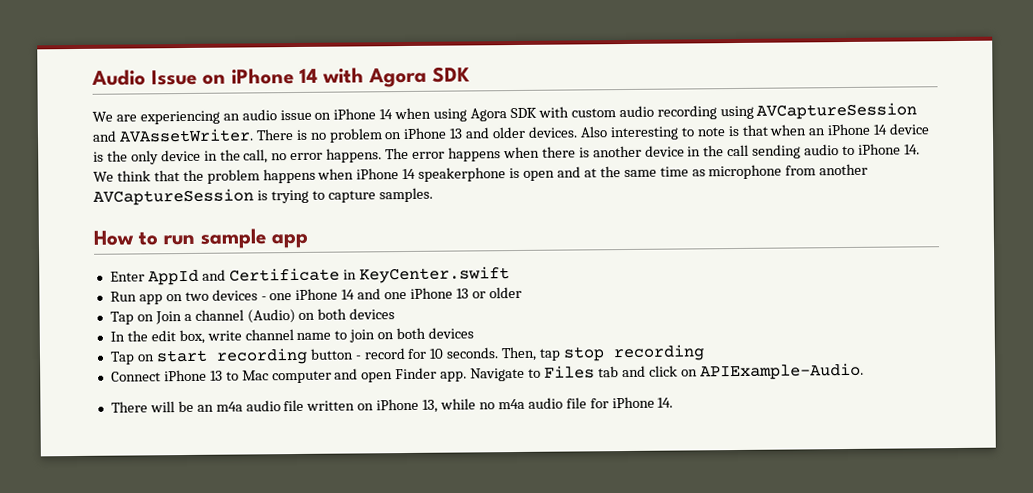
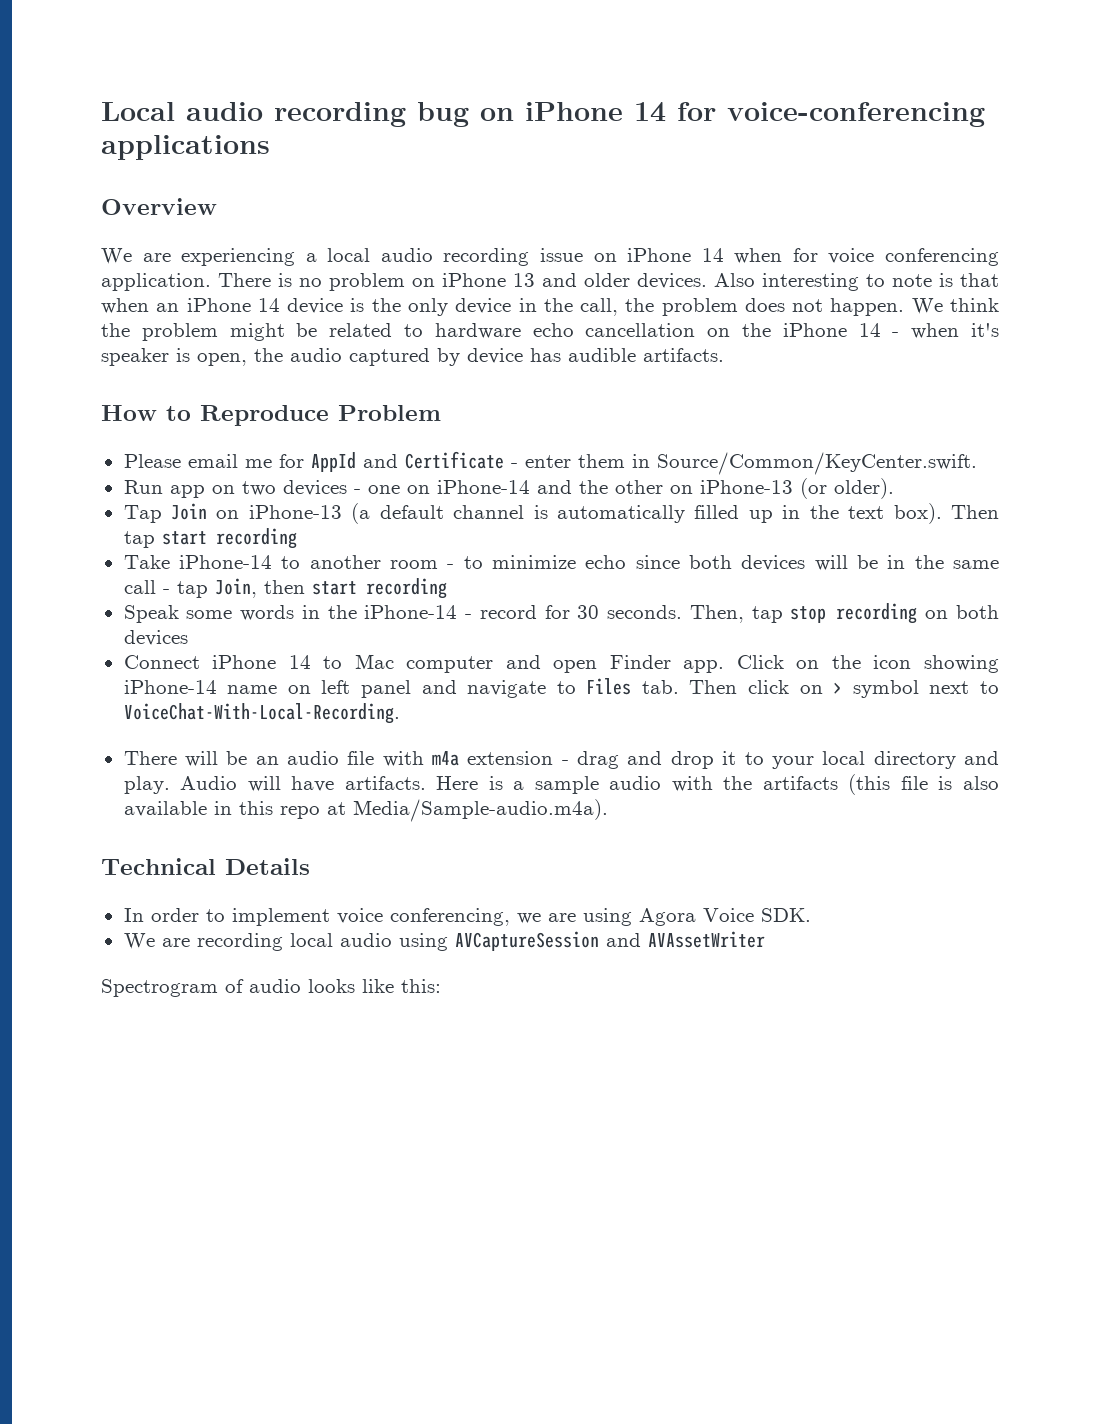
[91,66,470,88] Audio Issue on iPhone 14 with Agora SDK -> [101,102,985,127] [101,135,270,160] [101,198,217,215] Local audio recording bug on iPhone 14 for voice-conferencing applications // Overview
[222,109,277,121] an audio -> [305,248,530,266] a local audio recording
[433,102,918,122] [92,128,254,143] using Agora SDK with custom audio recording using AVCaptureSession and AVAssetWriter. -> [792,248,999,266] [101,273,211,291] for voice conferencing application.
[271,143,920,163] no error happens. The error happens when there is another device in the call sending audio to iPhone 14. -> [625,298,905,316] the problem does not happen.
[153,163,869,184] [93,187,433,206] [93,228,309,249] [109,266,510,286] that the problem happens when iPhone 14 speakerphone is open and at the same time as microphone from another AVCaptureSession is trying to capture samples. // How to run sample app // Enter AppId and Certificate in KeyCenter.swift -> [101,323,999,341] [101,348,724,366] [101,405,441,426] [123,451,977,475] the problem might be related to hardware echo cancellation on the iPhone 14 - when it's speaker is open, the audio captured by device has audible artifacts. // How to Reproduce Problem // Please email me for AppId and Certificate - enter them in Source/Common/KeyCenter.swift.
[295,286,522,301] [109,308,396,325] [109,327,475,345] [109,347,354,365] iPhone 14 and one iPhone 13 or older // Tap on Join a channel (Audio) on both devices // In the edit box, write channel name to join on both devices // Tap on start recording button -> [406,478,894,499] [123,503,999,524] [123,528,297,549] [123,555,1000,571] [123,578,447,599] [123,605,458,623] on iPhone-14 and the other on iPhone-13 (or older). // Tap Join on iPhone-13 (a default channel is automatically filled up in the text box). Then tap start recording // Take iPhone-14 to another room - to minimize echo since both devices will be in the same call - tap Join, then start recording // Speak some words in the iPhone-14
[429,348,445,359] 10 -> [577,605,600,619] 30
(706, 353) none -> [925,605,1000,619] [123,630,188,646] on both devices
[209,370,223,381] 13 -> [288,655,311,669] 14
[470,362,864,382] Navigate to Files tab and click on APIExample-Audio. -> [736,655,999,673] [123,678,1000,698] [123,703,400,724] Click on the icon showing iPhone-14 name on left panel and navigate to Files tab. Then click on > symbol next to VoiceChat-With-Local-Recording.
[215,396,674,413] m4a audio file written on iPhone 13, while no m4a audio file for iPhone 14. -> [286,751,1000,769] [123,774,1000,795] [123,799,608,822] [101,858,310,875] [123,908,811,926] [123,931,765,951] [101,979,441,997] audio file with m4a extension - drag and drop it to your local directory and play. Audio will have artifacts. Here is a sample audio with the artifacts (this file is also available in this repo at Media/Sample-audio.m4a). // Technical Details // In order to implement voice conferencing, we are using Agora Voice SDK. // We are recording local audio using AVCaptureSession and AVAssetWriter // Spectrogram of audio looks like this:

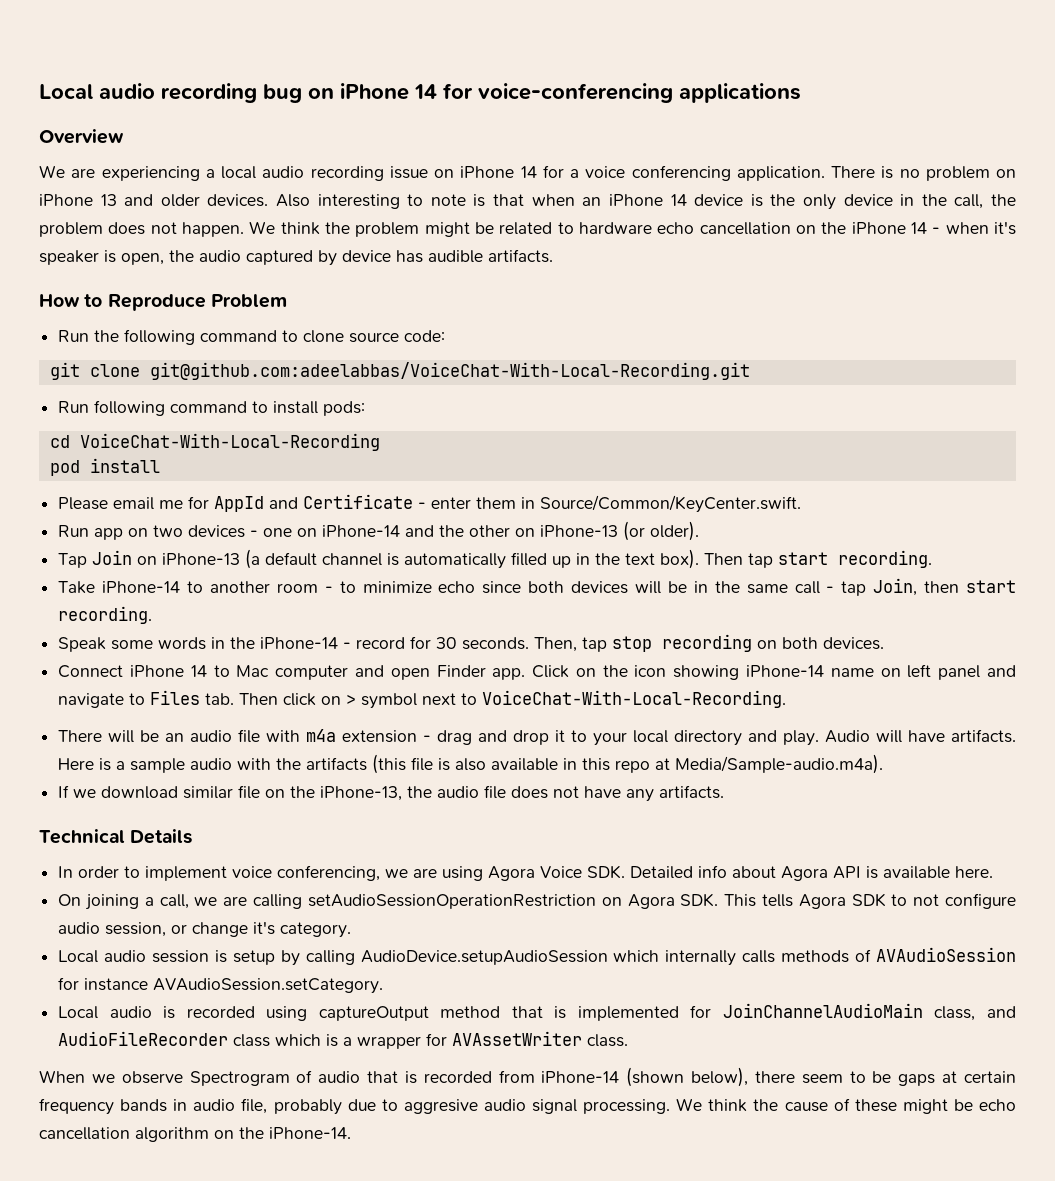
[734,248,818,264] when for -> [542,165,579,178] for a
(441, 413) none -> [58,329,446,345] [49,362,750,380] [58,400,366,416] [49,433,380,451] [49,458,160,476] // Run the following command to clone source code: // git clone git@github.com:adeelabbas/VoiceChat-With-Local-Recording.git // Run following command to install pods: // cd VoiceChat-With-Local-Recording // pod install
[215,528,297,549] recording -> [838,550,933,568] recording.
[365,578,447,599] recording -> [58,606,153,624] recording.
[123,630,188,646] devices -> [823,637,885,650] devices.
(608, 810) none -> [58,785,725,802] // If we download similar file on the iPhone-13, the audio file does not have any artifacts.
[123,931,765,951] [101,979,441,997] // We are recording local audio using AVCaptureSession and AVAssetWriter // Spectrogram of audio looks like this: -> [630,865,994,881] [58,893,1016,910] [58,921,352,938] [58,947,1017,966] [58,977,384,994] [58,1003,1016,1021] [58,1031,629,1049] [39,1067,1017,1087] [39,1098,1017,1115] [39,1127,351,1142] Detailed info about Agora API is available here. // On joining a call, we are calling setAudioSessionOperationRestriction on Agora SDK. This tells Agora SDK to not configure audio session, or change it's category. // Local audio session is setup by calling AudioDevice.setupAudioSession which internally calls methods of AVAudioSession for instance AVAudioSession.setCategory. // Local audio is recorded using captureOutput method that is implemented for JoinChannelAudioMain class, and AudioFileRecorder class which is a wrapper for AVAssetWriter class. // When we observe Spectrogram of audio that is recorded from iPhone-14 (shown below), there seem to be gaps at certain frequency bands in audio file, probably due to aggresive audio signal processing. We think the cause of these might be echo cancellation algorithm on the iPhone-14.

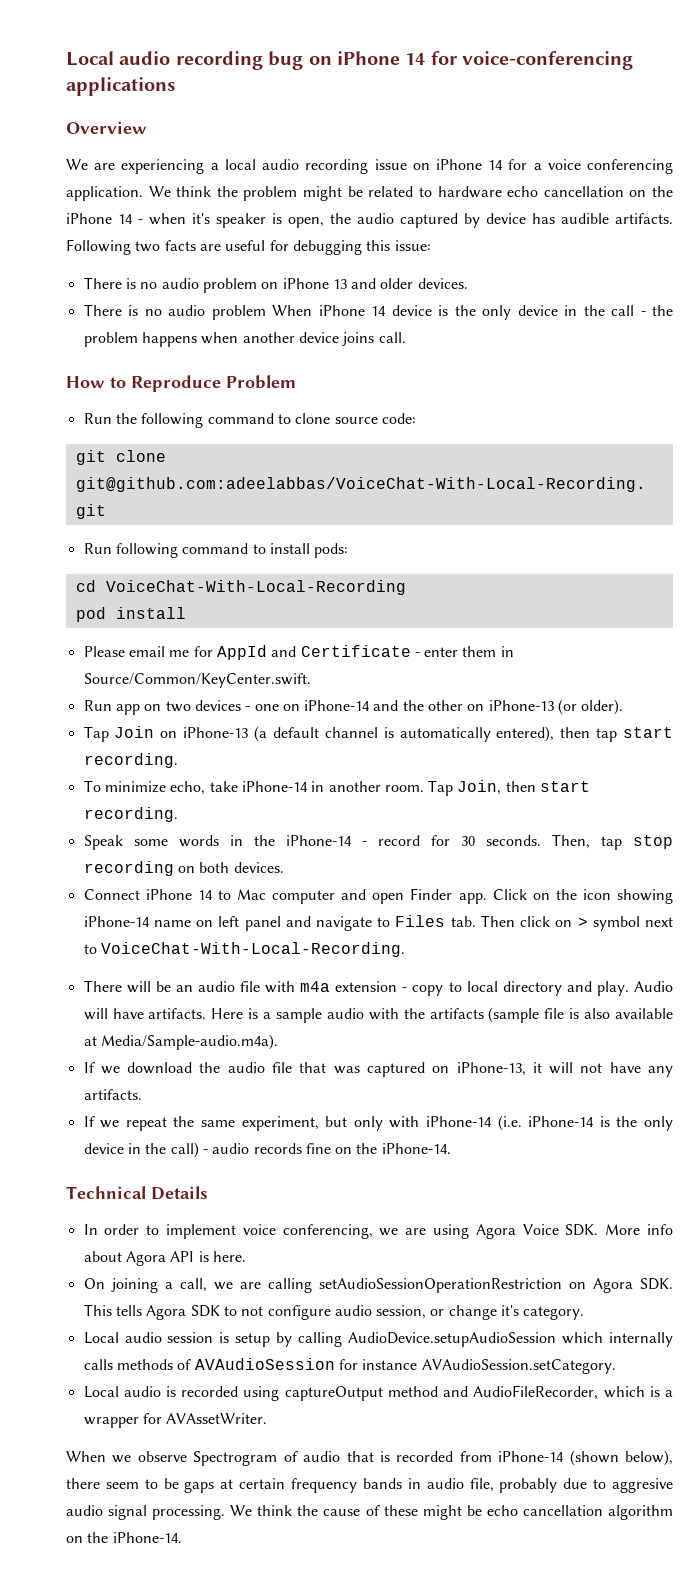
[831,166,1016,181] [39,194,1016,210] [39,222,244,237] There is no problem on iPhone 13 and older devices. Also interesting to note is that when an iPhone 14 device is the only device in the call, the problem does not happen. -> (143, 193) none
(553, 256) none -> [66,239,431,255] [83,277,468,293] [83,304,673,320] [83,332,406,347] Following two facts are useful for debugging this issue: // There is no audio problem on iPhone 13 and older devices. // There is no audio problem When iPhone 14 device is the only device in the call - the problem happens when another device joins call.
[511,549,933,569] [58,581,867,596] filled up in the text box). Then tap start recording. // Take iPhone-14 to another room - to minimize echo since both devices will be in the same call - tap -> [496,726,673,742] [83,753,178,768] [83,780,454,796] entered), then tap start recording. // To minimize echo, take iPhone-14 in another room. Tap
[437,730,628,746] drag and drop it to your -> [412,982,462,996] copy to
[372,754,407,774] (this -> [488,1007,540,1023] (sample
[563,758,651,773] in this repo -> (673, 1013) none
[183,785,725,802] similar file on the iPhone-13, the audio file does not have any artifacts. -> [199,1062,673,1077] [83,1089,142,1100] [83,1115,674,1131] [83,1142,451,1158] the audio file that was captured on iPhone-13, it will not have any artifacts. // If we repeat the same experiment, but only with iPhone-14 (i.e. iPhone-14 is the only device in the call) - audio records fine on the iPhone-14.
[630,866,694,879] Detailed -> [605,1224,641,1235] More
[883,866,951,879] available -> (209, 1256) none
[511,1003,1016,1021] [58,1031,271,1047] that is implemented for JoinChannelAudioMain class, and AudioFileRecorder class -> [443,1385,599,1400] and AudioFileRecorder,
[452,1031,629,1047] AVAssetWriter class. -> [166,1413,268,1424] AVAssetWriter.

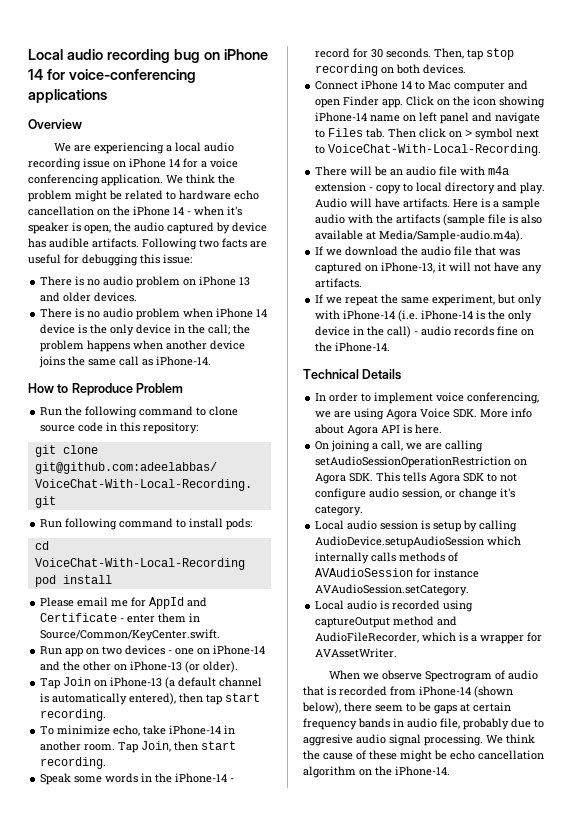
[272,305,313,316] When -> [183,308,214,318] when
[611,305,646,316] call - -> [208,324,231,335] call;
[378,332,406,343] call. -> [68,356,212,366] the same call as iPhone-14.
[381,413,416,424] code: -> [78,422,199,434] code in this repository:

